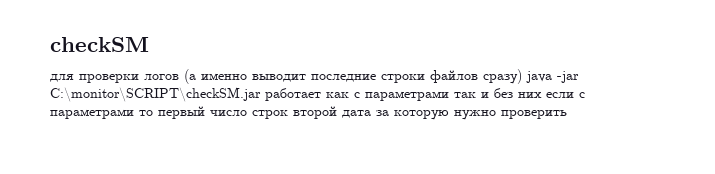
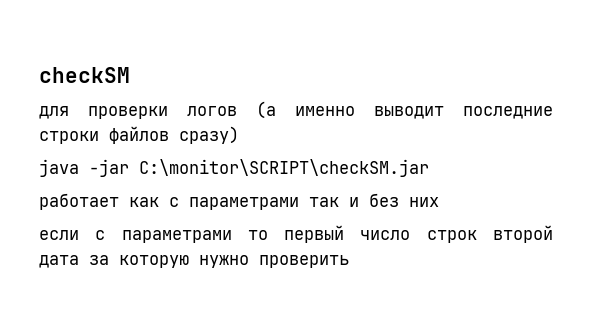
(522, 76) none -> (239, 135) //
(261, 94) none -> (429, 168) //
(542, 95) none -> (439, 202) //

